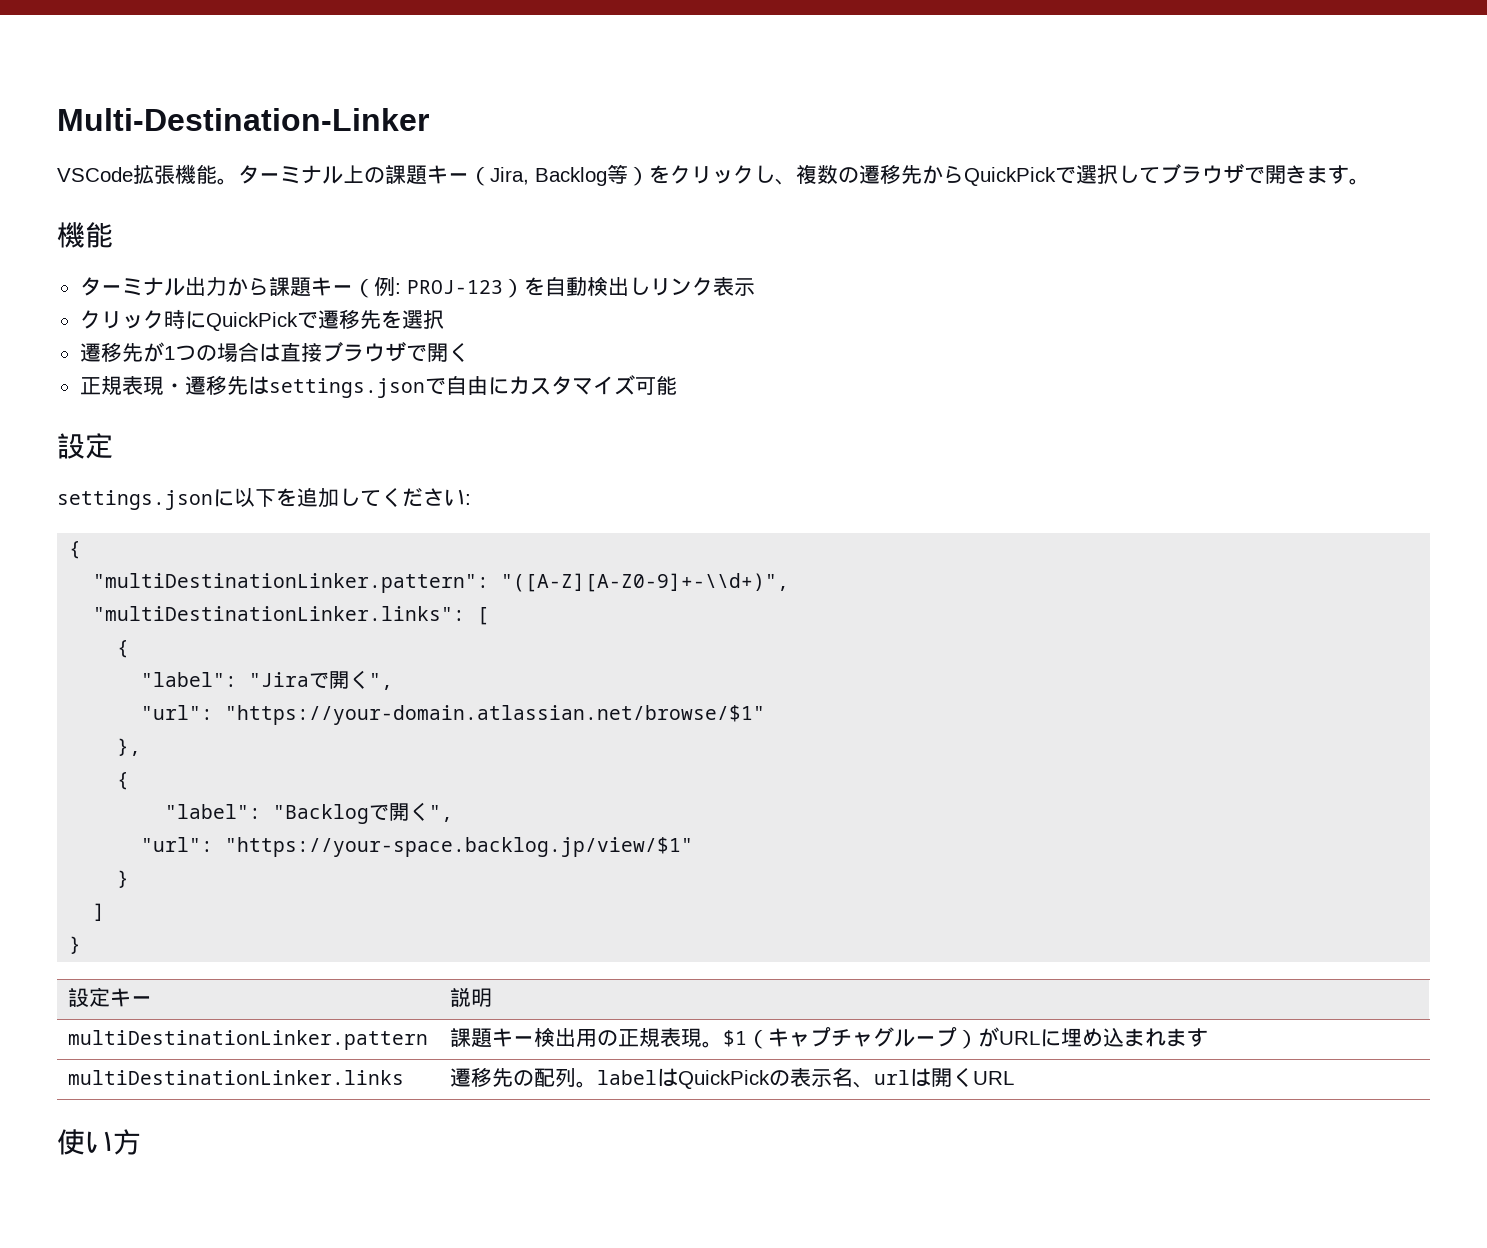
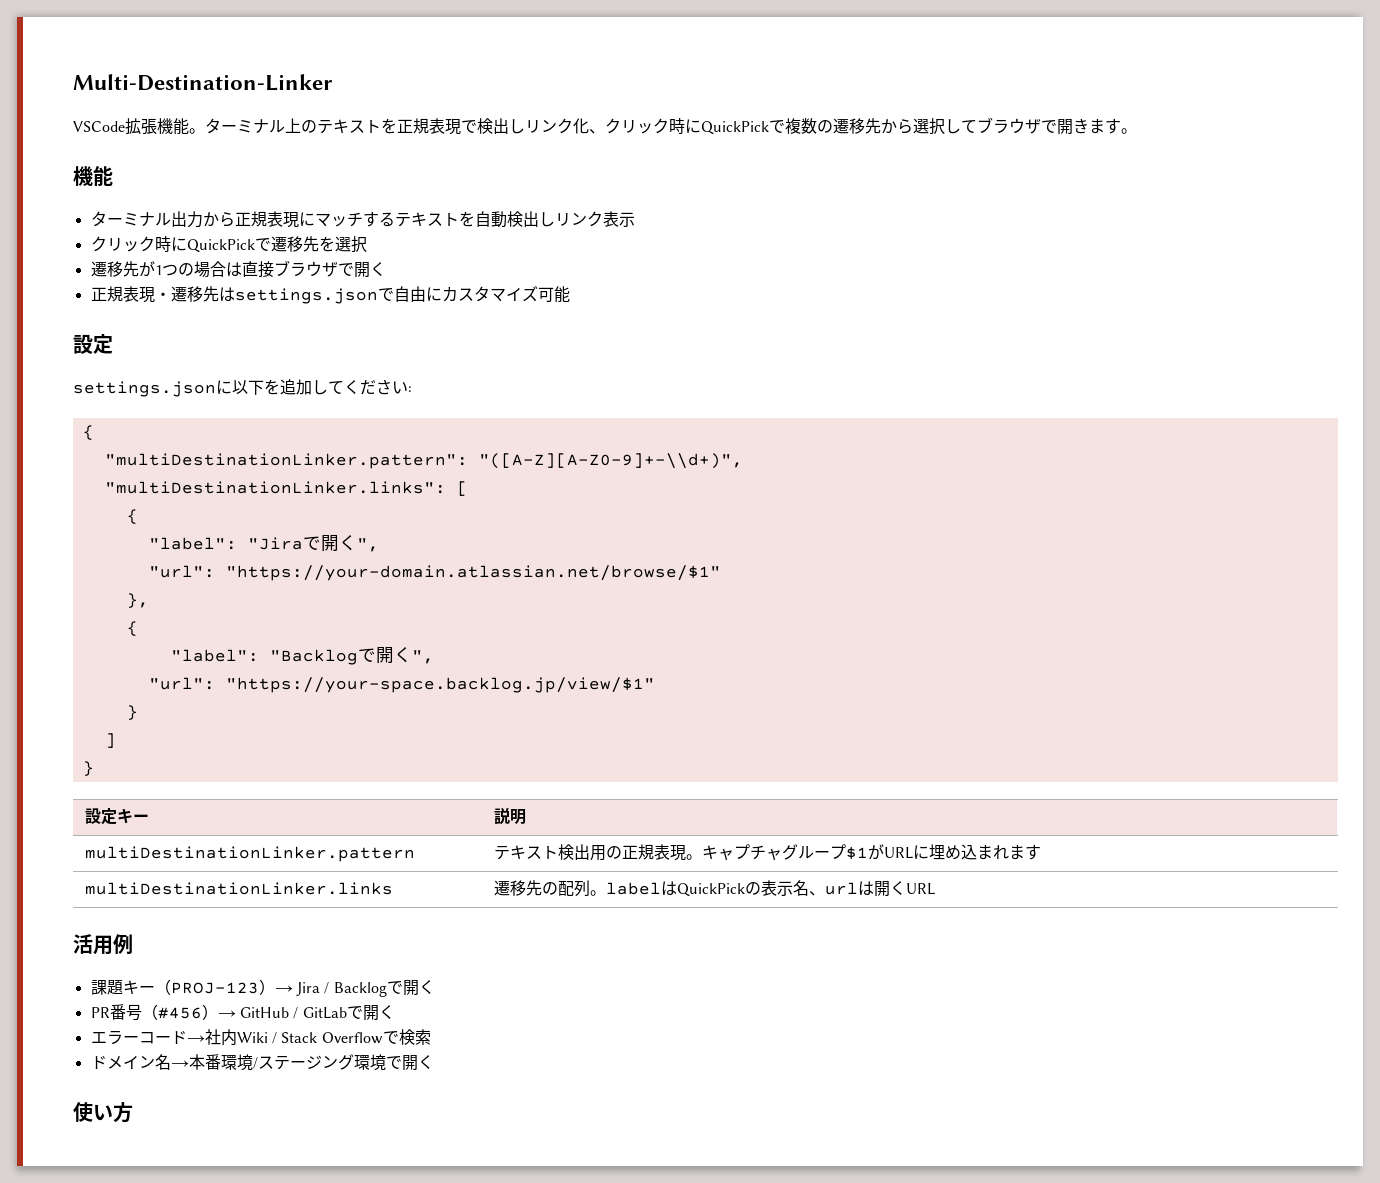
[385,164,796,186] 課題キー（Jira, Backlog等）をクリックし、 -> [317,118,785,135] テキストを正規表現で検出しリンク化、クリック時にQuickPickで
[964,167,1076,186] QuickPickで -> (913, 126) none
[268,277,524,298] 課題キー（例: PROJ-123） -> [234,211,459,228] 正規表現にマッチするテキスト
[449,1028,534,1048] 課題キー -> [493,845,558,860] テキスト
[722,1029,768,1049] $1（ -> (702, 857) none
[956,1029,978,1049] ） -> [845,846,868,860] $1
(1014, 1078) none -> [73,934,133,955] [90,979,435,997] [90,1004,395,1021] [90,1029,431,1046] [90,1054,434,1071] // 活用例 // 課題キー（PROJ-123）→ Jira / Backlogで開く // PR番号（#456）→ GitHub / GitLabで開く // エラーコード→社内Wiki / Stack Overflowで検索 // ドメイン名→本番環境/ステージング環境で開く

